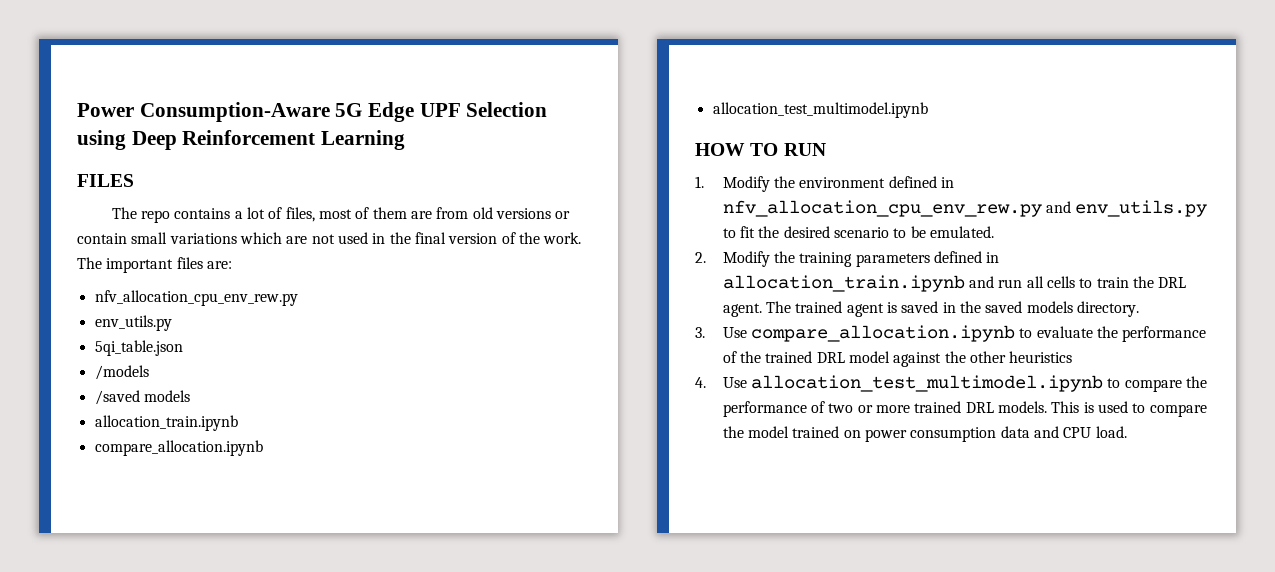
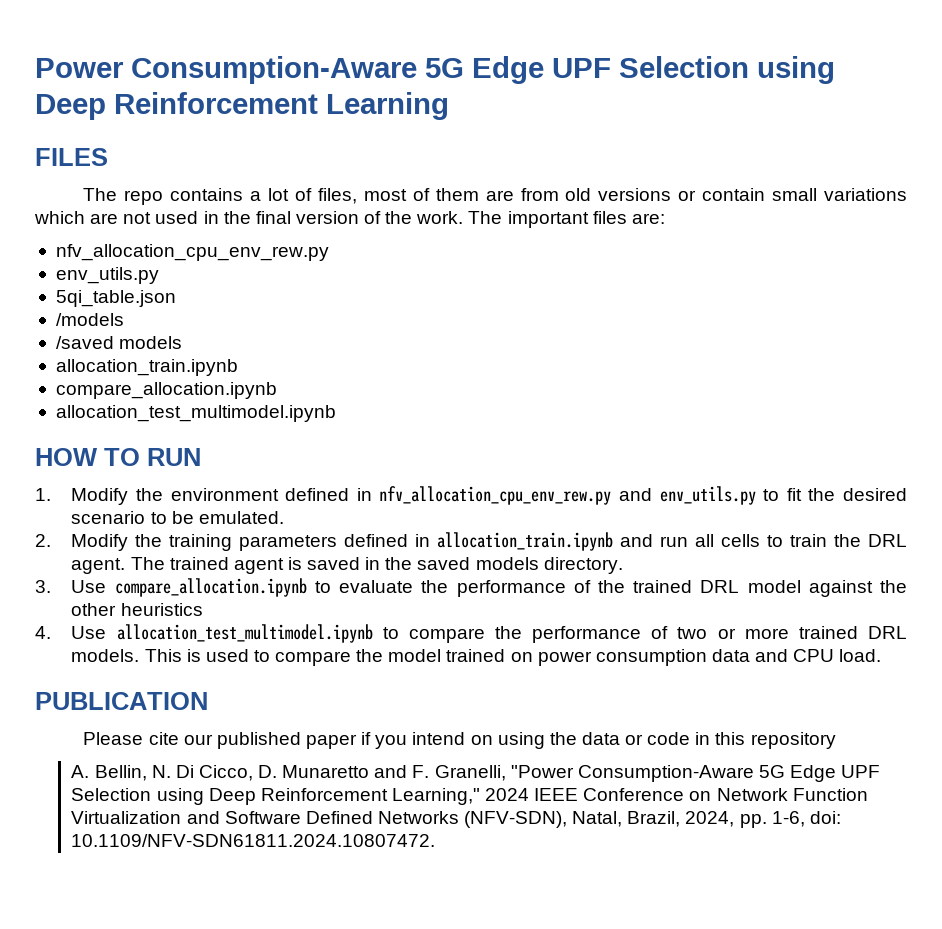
(1127, 432) none -> [35,692,208,710] [83,732,836,749] [71,765,881,782] [71,788,868,805] [71,811,841,828] [71,834,436,847] // PUBLICATION // Please cite our published paper if you intend on using the data or code in this repository // A. Bellin, N. Di Cicco, D. Munaretto and F. Granelli, "Power Consumption-Aware 5G Edge UPF Selection using Deep Reinforcement Learning," 2024 IEEE Conference on Network Function Virtualization and Software Defined Networks (NFV-SDN), Natal, Brazil, 2024, pp. 1-6, doi: 10.1109/NFV-SDN61811.2024.10807472.

